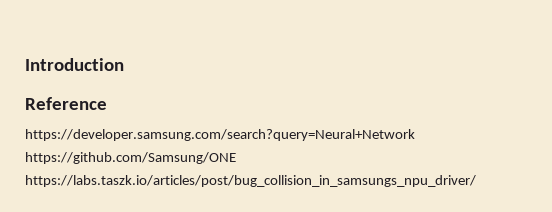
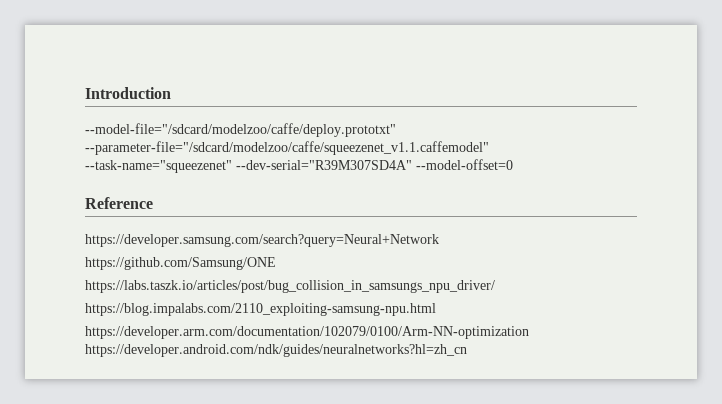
(124, 64) none -> [85,123,396,137] [85,141,489,155] [85,159,513,173] // --model-file="/sdcard/modelzoo/caffe/deploy.prototxt" --parameter-file="/sdcard/modelzoo/caffe/squeezenet_v1.1.caffemodel" --task-name="squeezenet" --dev-serial="R39M307SD4A" --model-offset=0
(476, 181) none -> [85,303,436,316] [85,326,529,339] [85,344,467,357] // https://blog.impalabs.com/2110_exploiting-samsung-npu.html // https://developer.arm.com/documentation/102079/0100/Arm-NN-optimization https://developer.android.com/ndk/guides/neuralnetworks?hl=zh_cn

